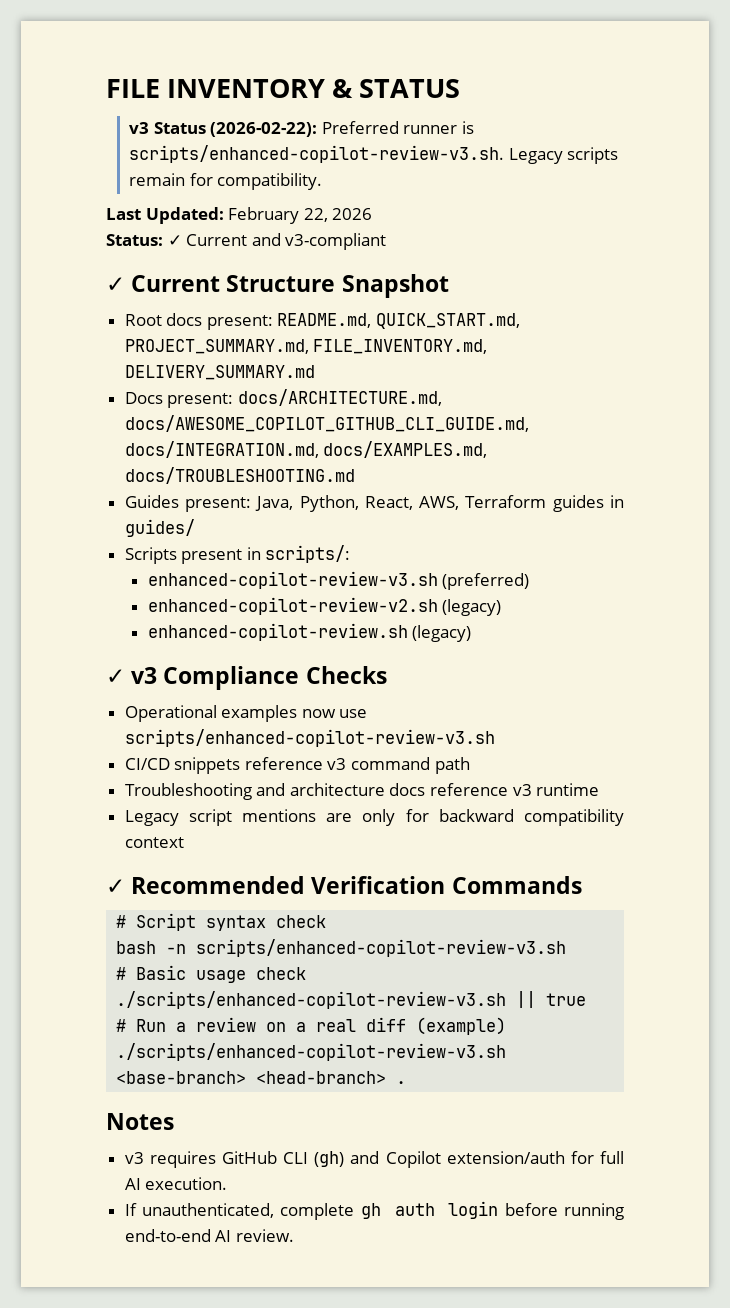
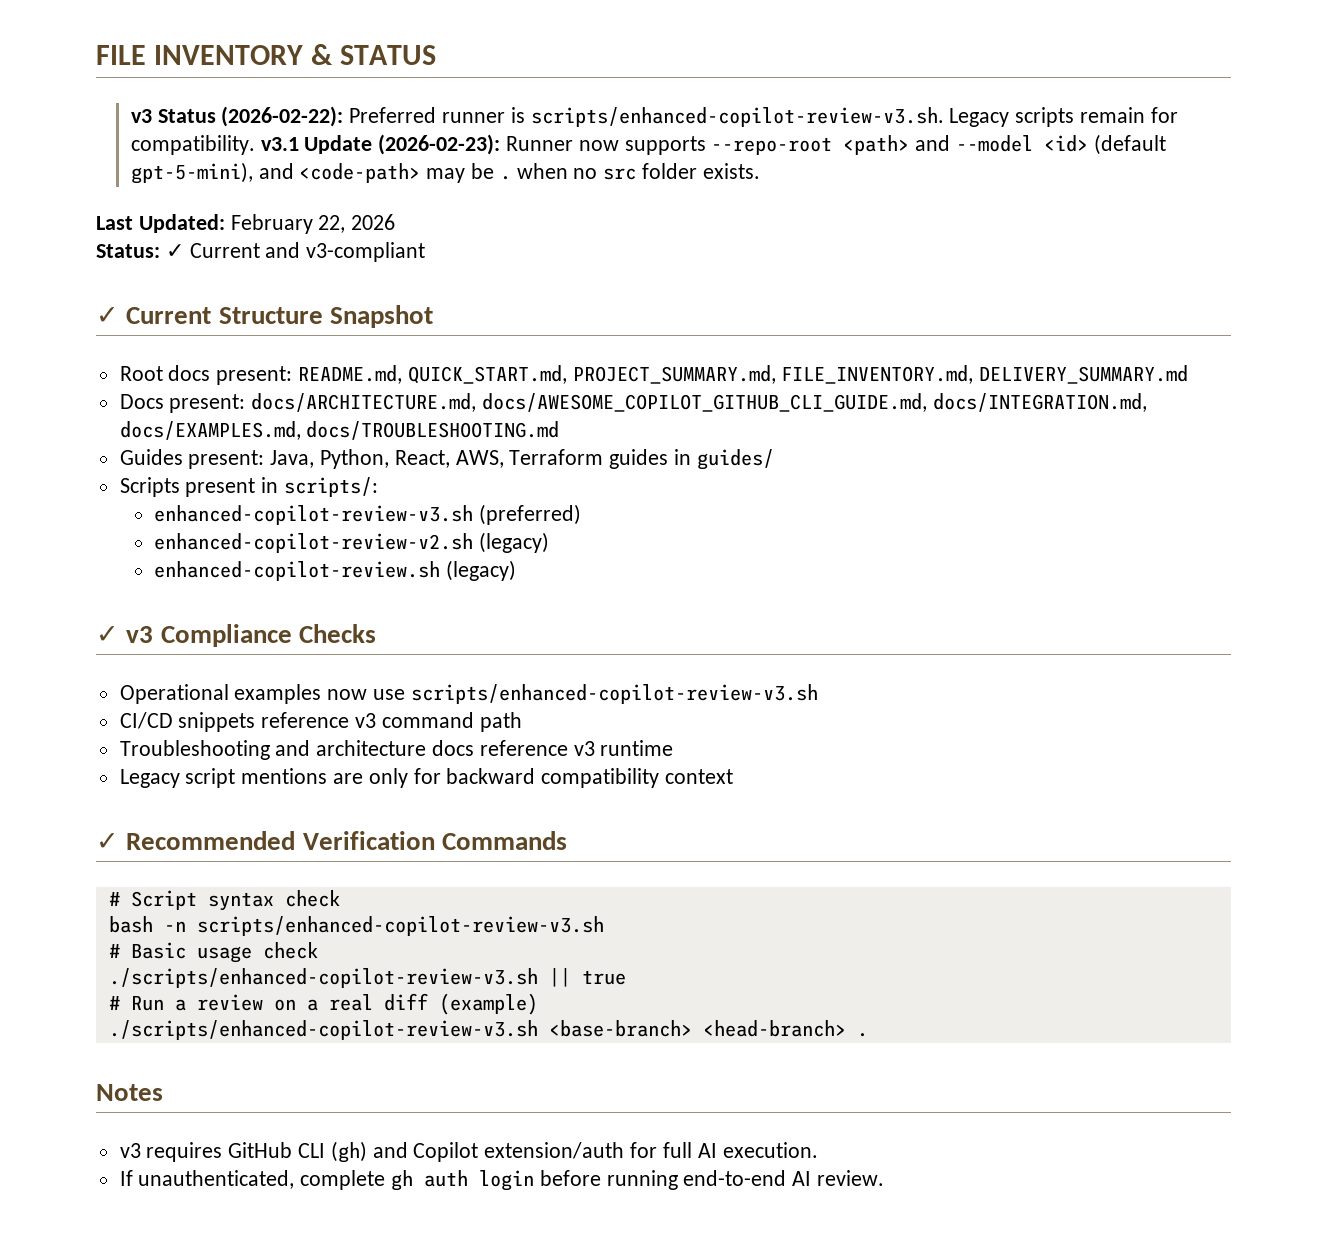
(323, 181) none -> [260,134,1166,155] [130,162,760,184] v3.1 Update (2026-02-23): Runner now supports --repo-root <path> and --model <id> (default gpt-5-mini), and <code-path> may be . when no src folder exists.

